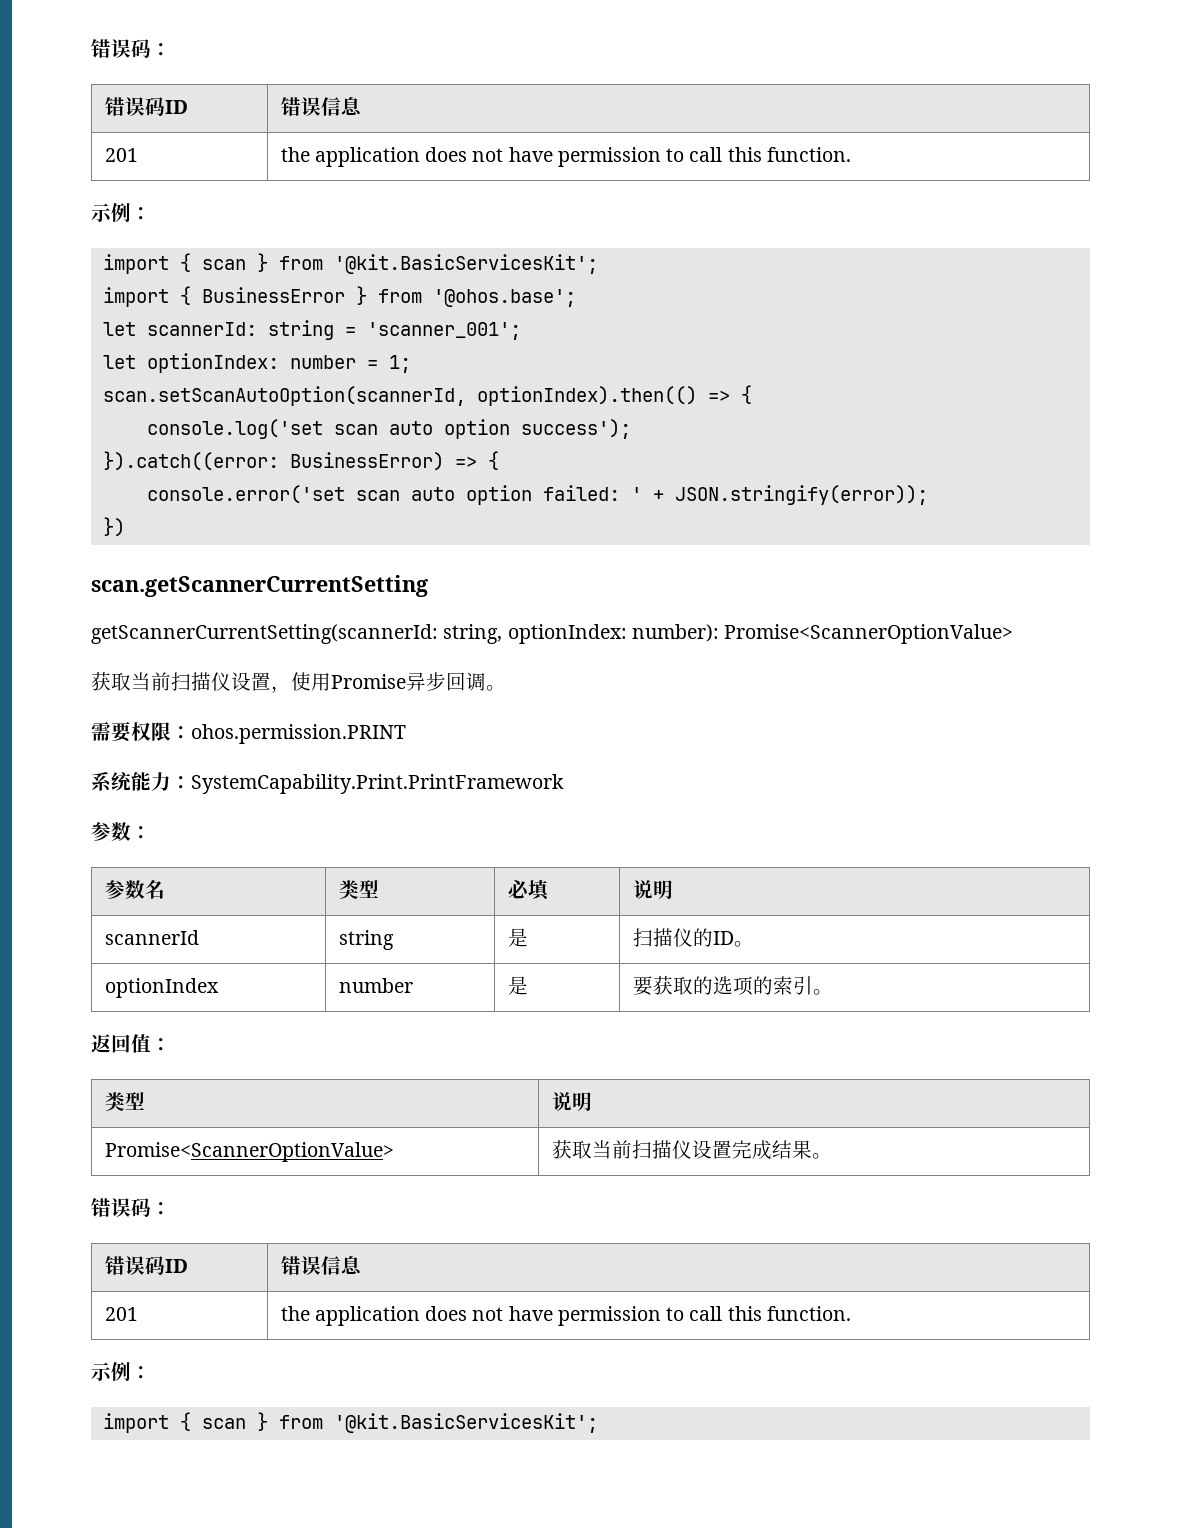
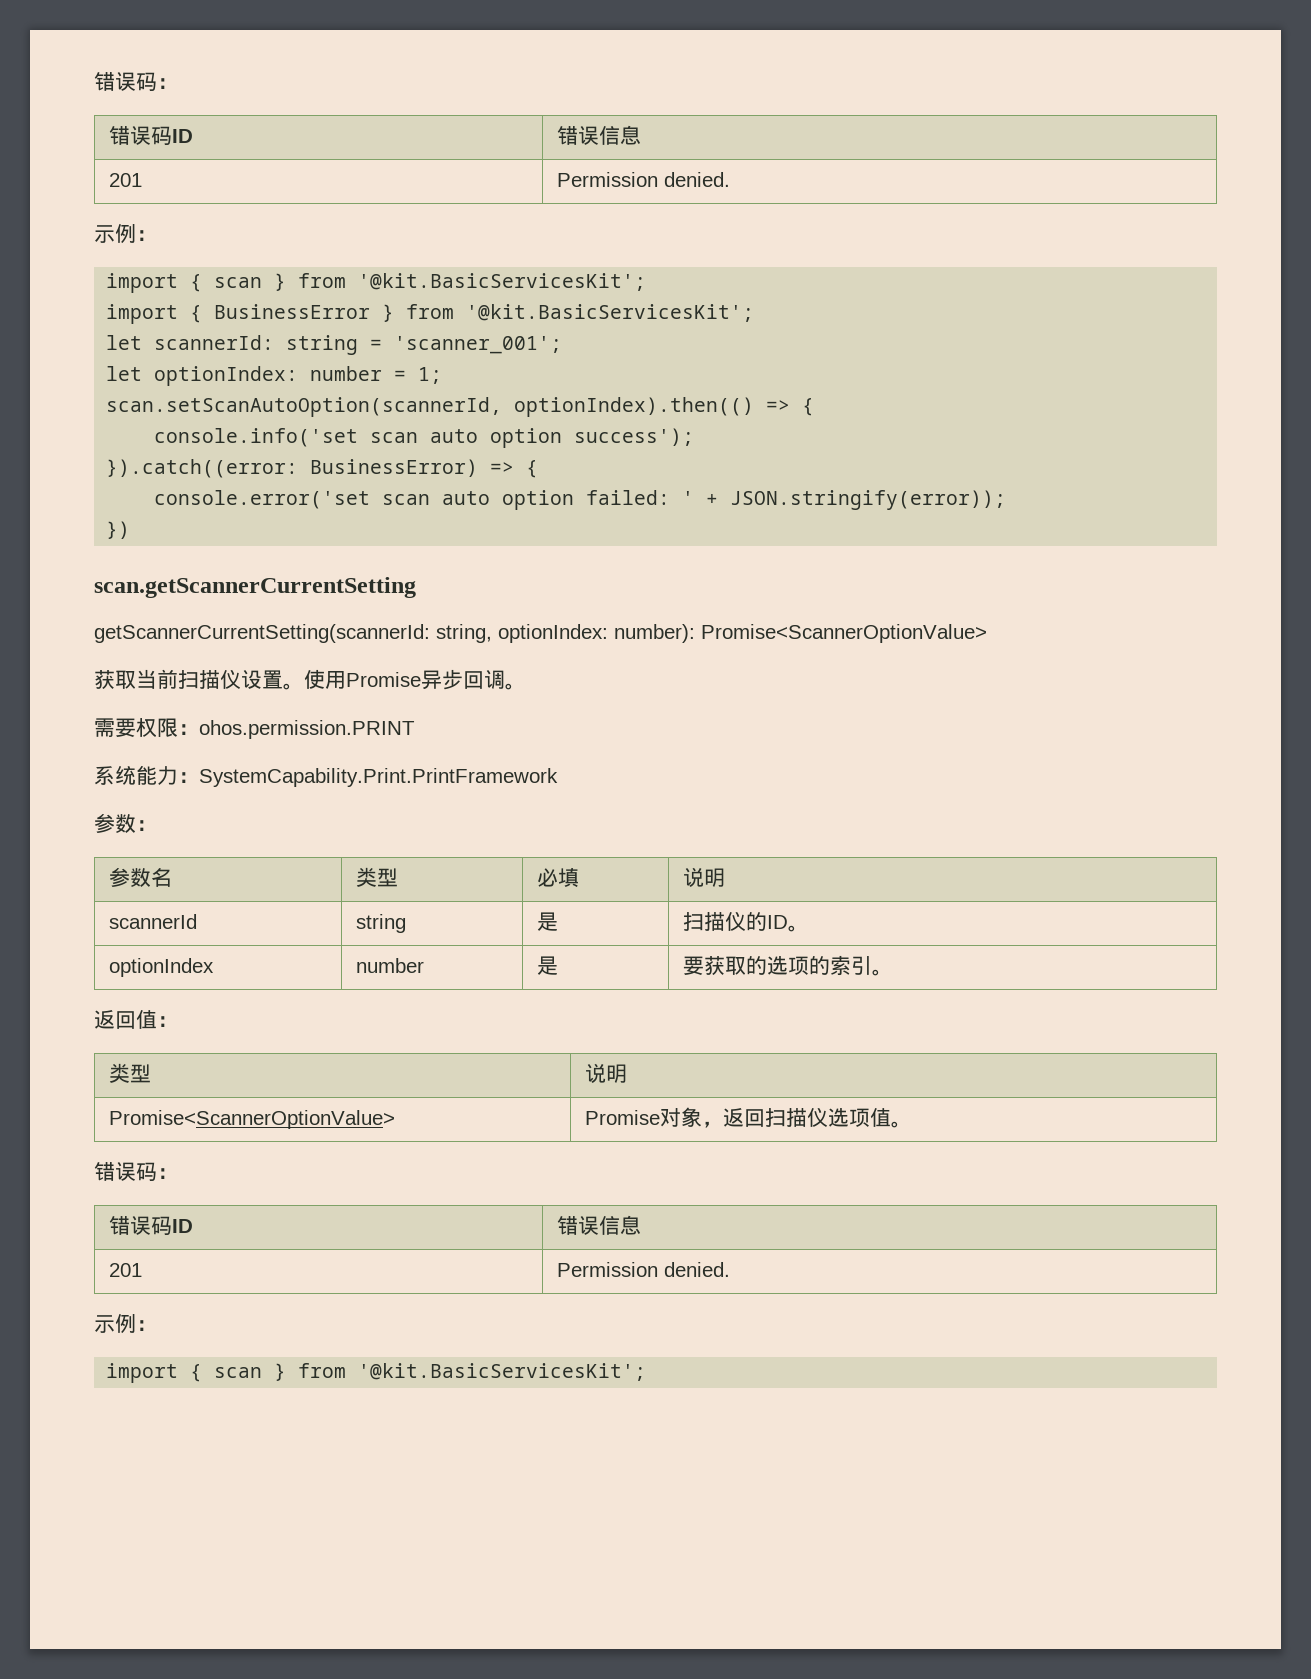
[91,39,171,58] [104,97,188,116] [280,97,362,116] [104,148,138,162] [280,147,851,167] 错误码： // 错误码ID | 错误信息 // 201 | the application does not have permission to call this function. -> [94,72,178,91] [108,126,193,145] [556,125,641,145] [108,173,142,187] [556,172,730,187] 错误码： // 错误码ID | 错误信息 // 201 | Permission denied.
[432,289,576,307] '@ohos.base'; -> [466,304,755,322] '@kit.BasicServicesKit';
[146,419,323,439] console.log('set -> [154,428,359,447] console.info('set
[271,686,291,693] ， -> [283,683,304,690] 。
[551,1140,812,1160] 获取当前扫描仪设置完成结果 -> [584,1107,891,1128] Promise对象，返回扫描仪选项值
[280,1306,851,1326] the application does not have permission to call this function. -> [556,1262,730,1277] Permission denied.

